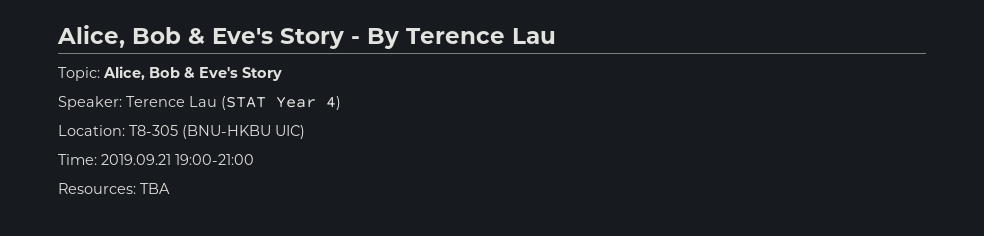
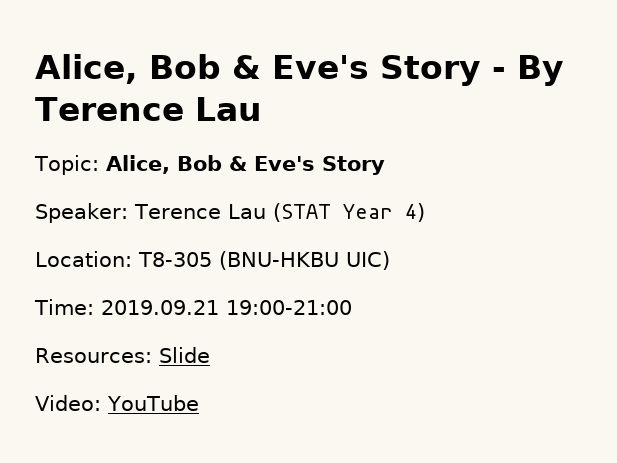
[140,183,170,194] TBA -> [158,347,210,363] [35,395,199,411] Slide // Video: YouTube

